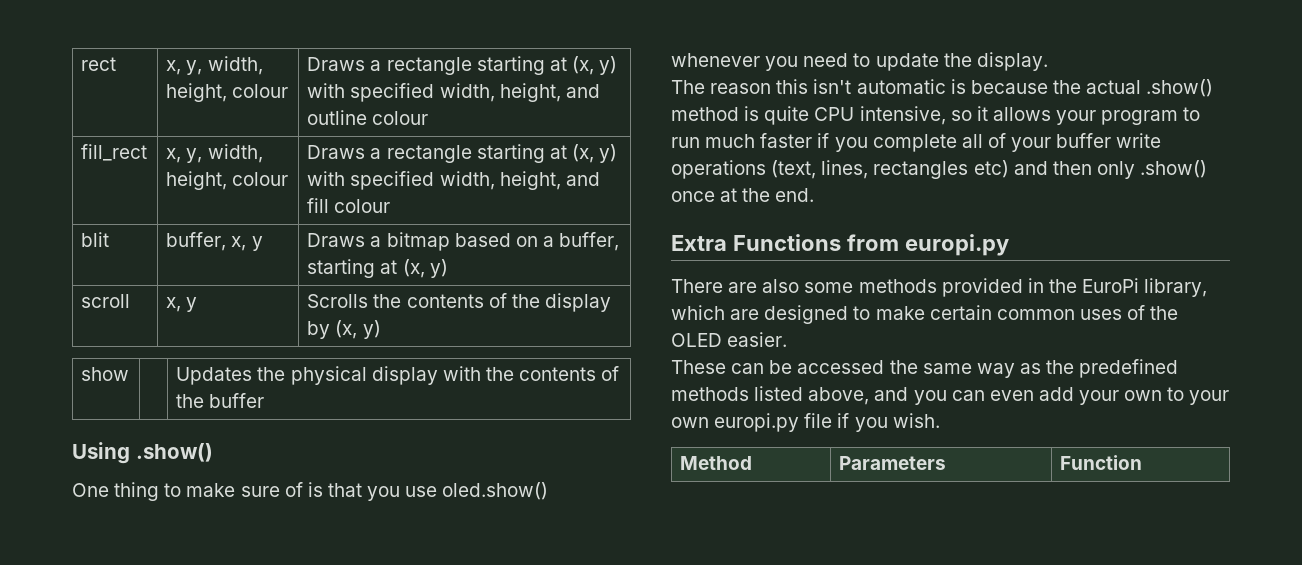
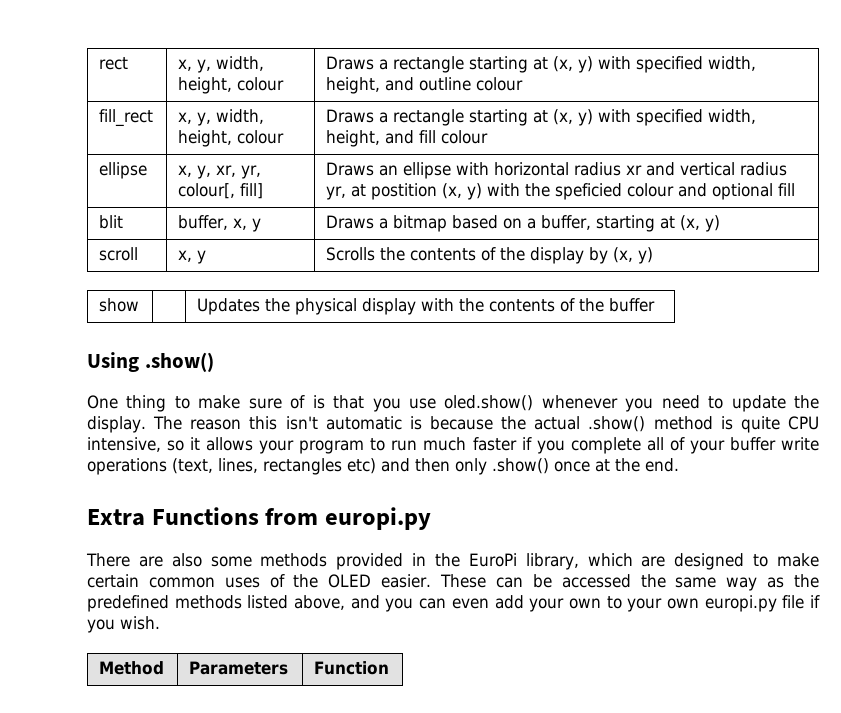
(391, 206) none -> [99,162,148,179] [178,165,262,179] [178,183,264,199] [326,162,788,179] [326,183,796,200] // ellipse | x, y, xr, yr, colour[, fill] | Draws an ellipse with horizontal radius xr and vertical radius yr, at postition (x, y) with the speficied colour and optional fill
(1048, 61) // -> (146, 424) none
(788, 339) // -> (432, 581) none

